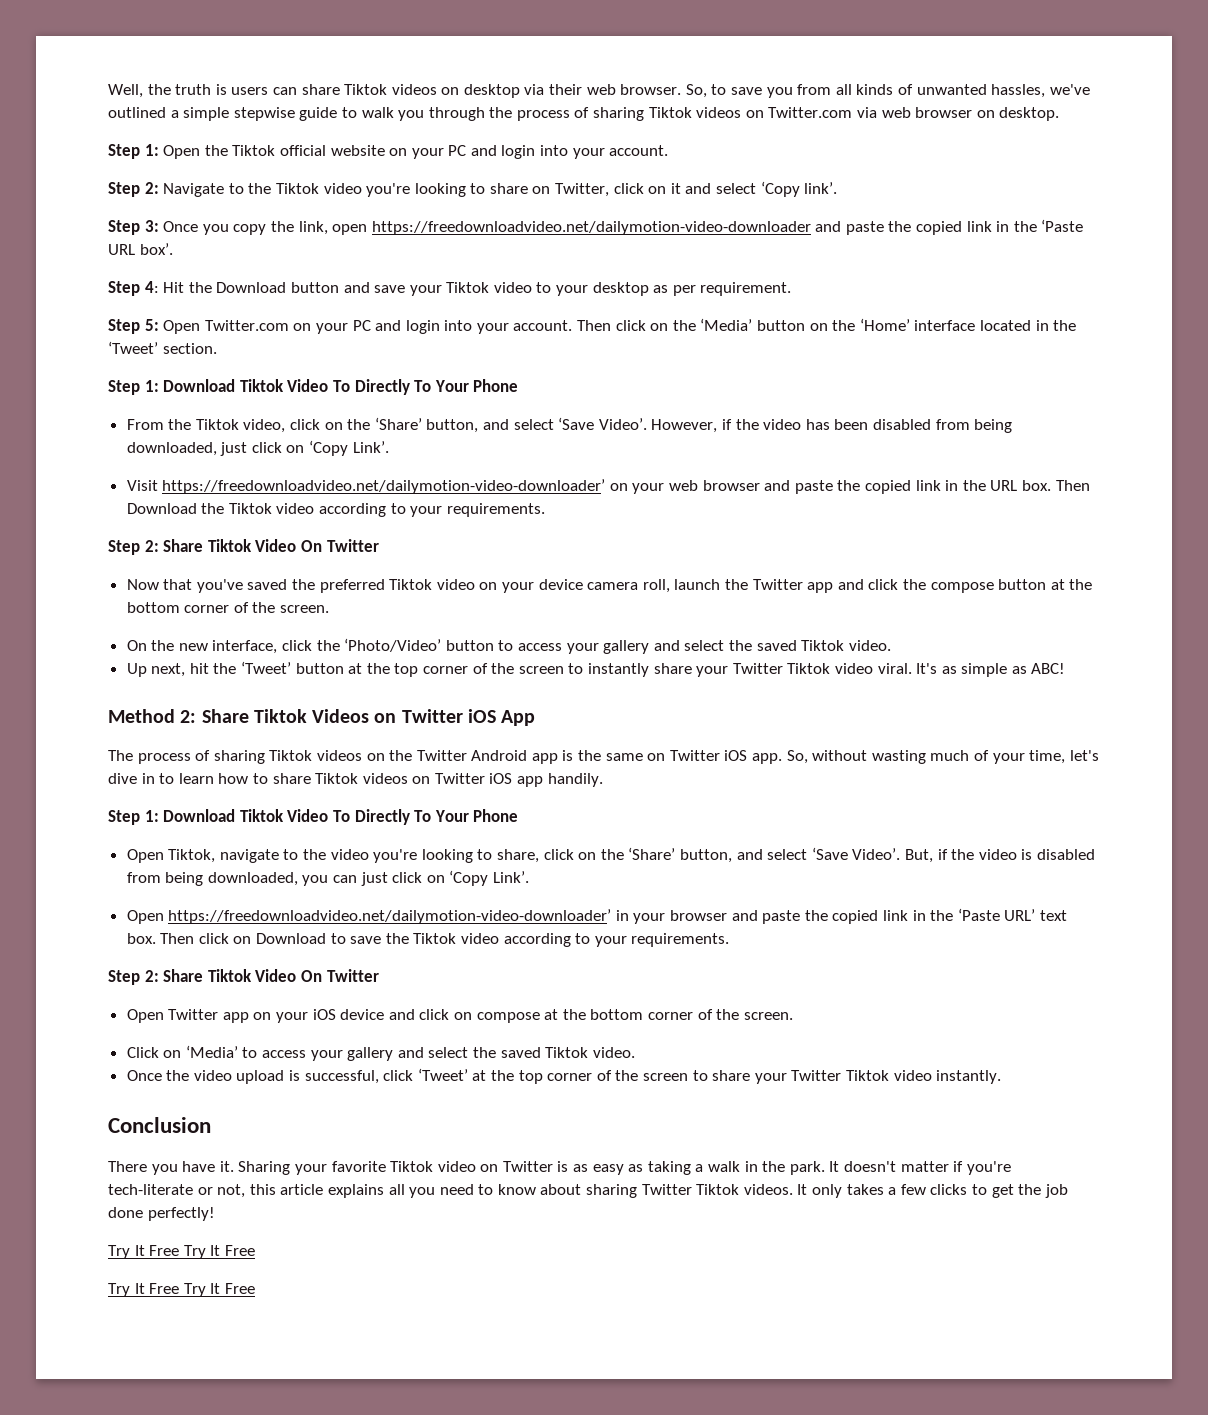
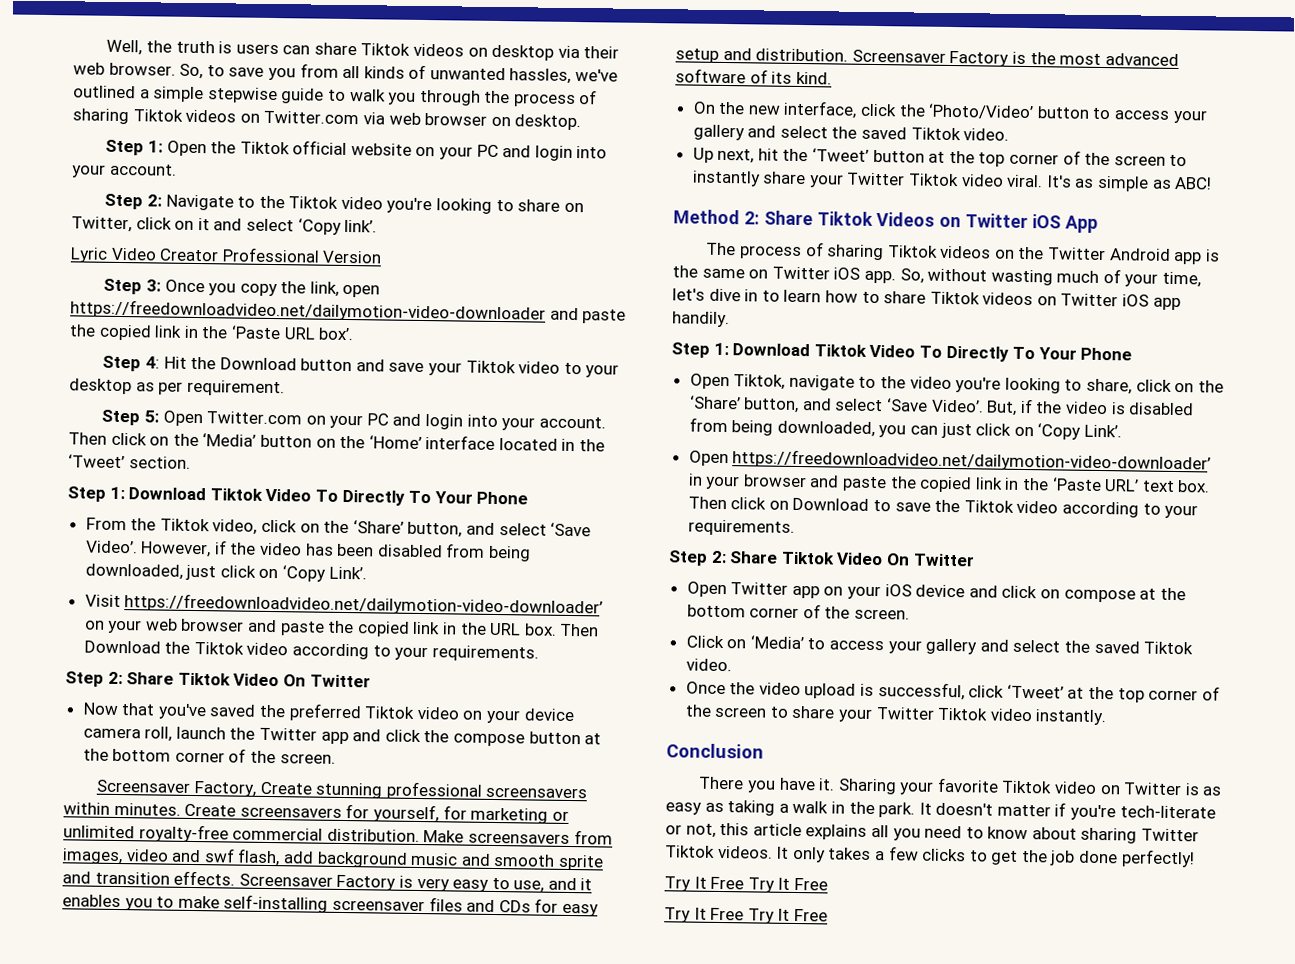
(838, 188) none -> [70,247,383,264] // Lyric Video Creator Professional Version
(330, 609) none -> [96,779,588,800] [63,802,569,824] [63,824,613,845] [62,848,604,871] [62,870,593,893] [62,894,599,917] [675,47,1179,67] [675,68,832,85] // Screensaver Factory, Create stunning professional screensavers within minutes. Create screensavers for yourself, for marketing or unlimited royalty-free commercial distribution. Make screensavers from images, video and swf flash, add background music and smooth sprite and transition effects. Screensaver Factory is very easy to use, and it enables you to make self-installing screensaver files and CDs for easy setup and distribution. Screensaver Factory is the most advanced software of its kind.

